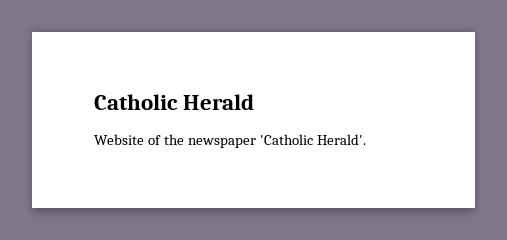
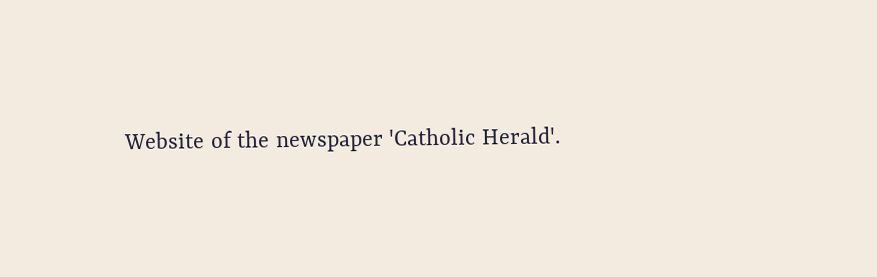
[94,94,255,110] Catholic Herald // -> (123, 140) none

